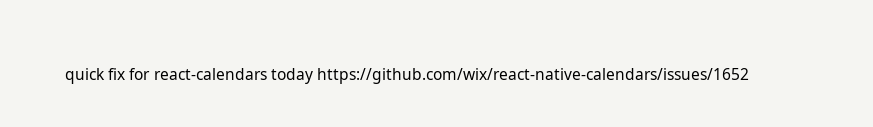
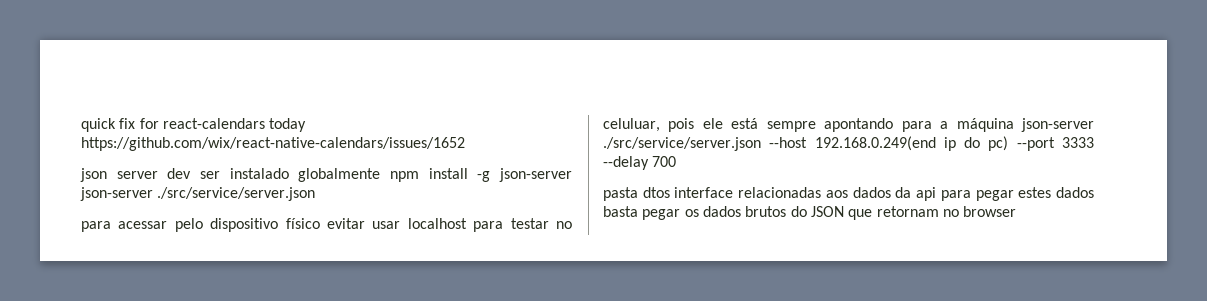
(749, 76) none -> [80,168,572,182] [80,187,316,201] [81,218,572,232] [603,118,1094,132] [603,136,1094,151] [603,156,677,170] [603,187,1094,201] [603,206,1017,220] // json server dev ser instalado globalmente npm install -g json-server json-server ./src/service/server.json // para acessar pelo dispositivo físico evitar usar localhost para testar no celuluar, pois ele está sempre apontando para a máquina json-server ./src/service/server.json --host 192.168.0.249(end ip do pc) --port 3333 --delay 700 // pasta dtos interface relacionadas aos dados da api para pegar estes dados basta pegar os dados brutos do JSON que retornam no browser

